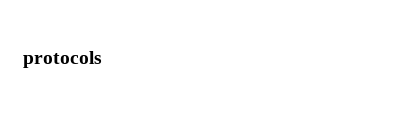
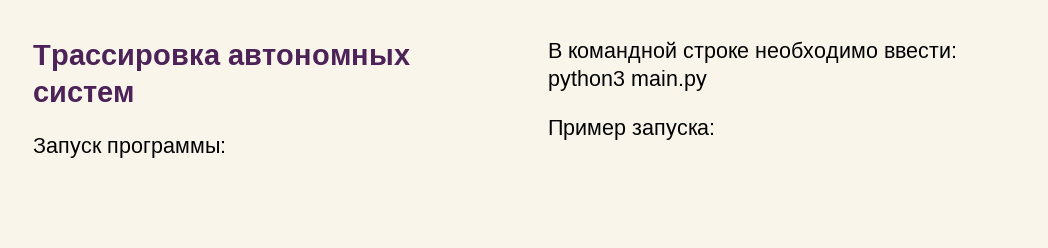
[23,51,102,68] protocols -> [33,45,410,71] [33,86,134,102] [33,138,226,158] [548,41,957,63] [548,70,707,91] [548,120,715,140] Трассировка автономных систем // Запуск программы: // В командной строке необходимо ввести: python3 main.py // Пример запуска:

